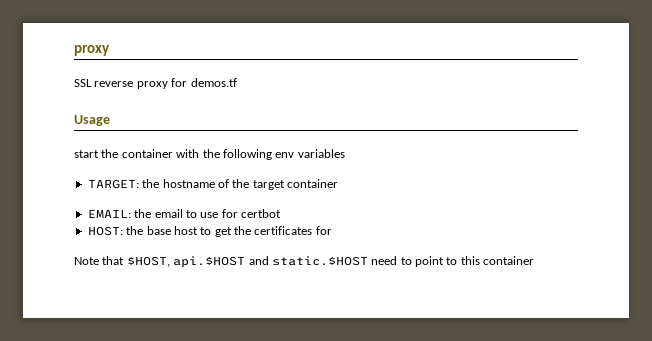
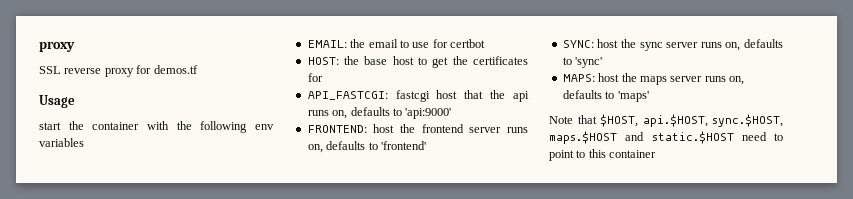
[87,179,338,190] // TARGET: the hostname of the target container -> (84, 142) none
(332, 230) none -> [307,90,529,102] [307,107,452,119] [307,124,528,133] [307,141,426,153] [562,39,783,51] [562,57,603,68] [562,73,744,85] [562,90,649,102] // API_FASTCGI: fastcgi host that the api runs on, defaults to 'api:9000' // FRONTEND: host the frontend server runs on, defaults to 'frontend' // SYNC: host the sync server runs on, defaults to 'sync' // MAPS: host the maps server runs on, defaults to 'maps'
[173,256,246,268] api.$HOST -> [642,114,783,127] [549,131,617,144] api.$HOST, sync.$HOST, maps.$HOST

